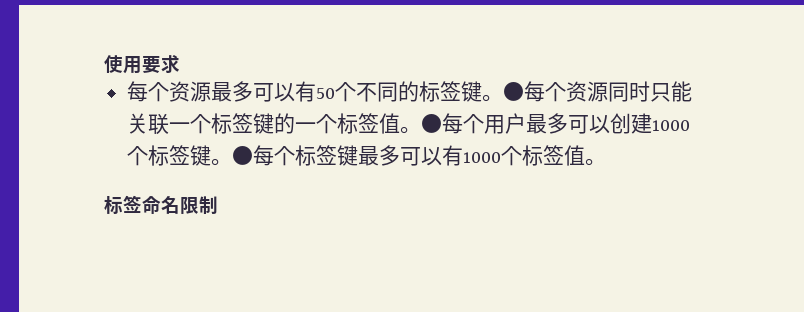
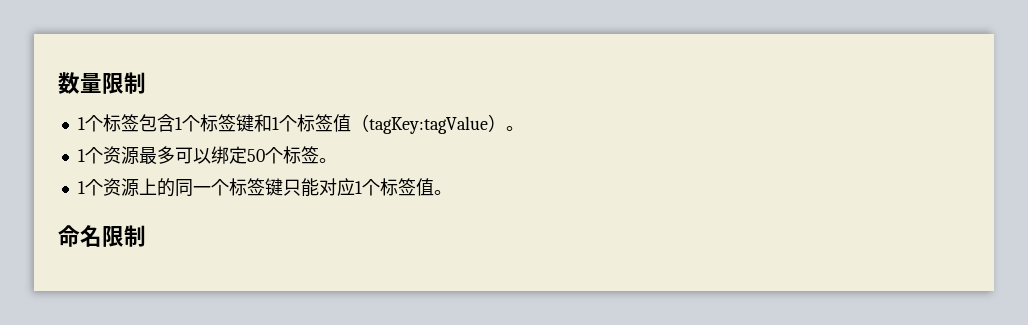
[104,54,180,74] [127,81,693,102] [127,113,691,135] [127,145,502,166] 使用要求 // 每个资源最多可以有50个不同的标签键。●每个资源同时只能关联一个标签键的一个标签值。●每个用户最多可以创建1000个标签键。●每个标签键最多可以有1000 -> [58,72,146,94] [77,114,524,134] [77,146,337,165] [77,178,362,197] 数量限制 // 1个标签包含1个标签键和1个标签值（tagKey:tagValue）。 // 1个资源最多可以绑定50个标签。 // 1个资源上的同一个标签键只能对应1
[104,195,142,214] 标签 -> (452, 192) none

